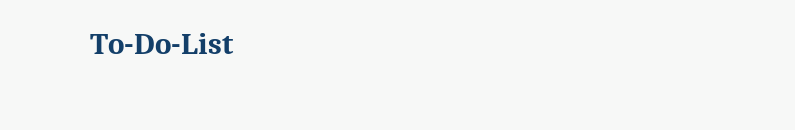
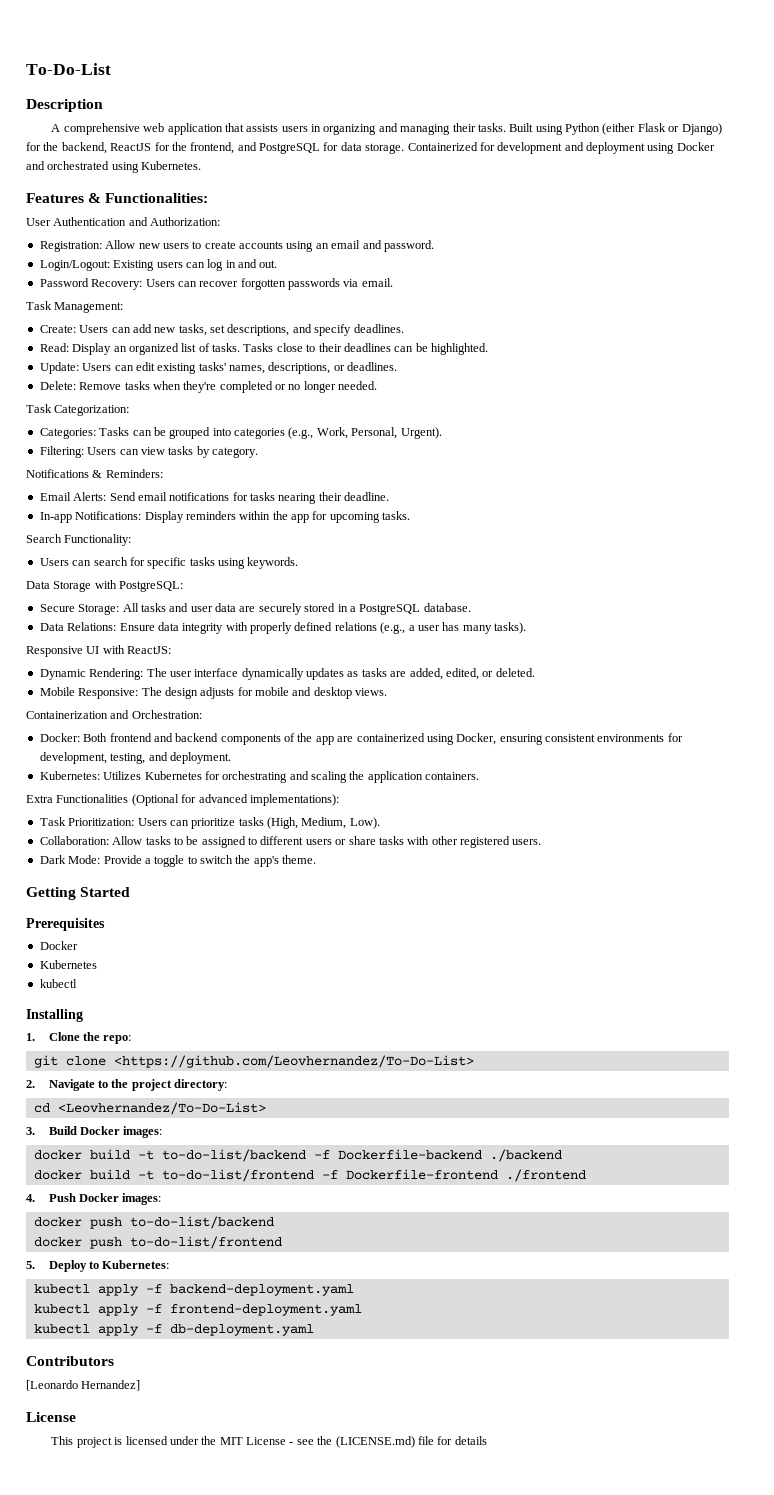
(234, 43) none -> [26,99,103,112] [51,123,722,135] [26,142,715,154] [26,161,202,173] [26,193,209,203] [26,217,221,226] [39,240,434,252] [39,259,278,271] [39,278,393,290] [26,301,124,313] [39,324,404,336] [39,343,488,355] [39,362,398,374] [39,381,378,393] [26,404,130,416] [39,427,442,439] [39,446,258,458] [26,469,163,478] [39,492,390,504] [39,511,411,523] [26,534,132,546] [39,557,299,569] [26,580,184,592] [39,603,471,615] [39,622,526,634] [26,645,172,657] [39,668,535,680] [39,687,388,699] [26,710,202,719] [39,733,683,745] [39,752,231,764] [39,771,480,783] [26,794,339,806] [39,817,380,829] [39,836,542,848] [39,855,317,867] [26,887,131,900] [26,918,105,931] [39,941,78,950] [39,960,97,969] [39,979,77,988] [26,1009,83,1022] [26,1032,132,1044] [33,1055,474,1068] [26,1079,228,1091] [33,1102,266,1115] [26,1126,163,1138] [33,1149,562,1162] [33,1169,586,1182] [26,1193,162,1205] [33,1216,274,1229] [33,1236,282,1249] [26,1260,170,1272] [33,1284,354,1296] [33,1304,362,1316] [33,1324,314,1336] [26,1356,114,1366] [26,1380,141,1391] [26,1412,76,1422] [51,1436,487,1448] // Description // A comprehensive web application that assists users in organizing and managing their tasks. Built using Python (either Flask or Django) for the backend, ReactJS for the frontend, and PostgreSQL for data storage. Containerized for development and deployment using Docker and orchestrated using Kubernetes. // Features & Functionalities: // User Authentication and Authorization: // Registration: Allow new users to create accounts using an email and password. // Login/Logout: Existing users can log in and out. // Password Recovery: Users can recover forgotten passwords via email. // Task Management: // Create: Users can add new tasks, set descriptions, and specify deadlines. // Read: Display an organized list of tasks. Tasks close to their deadlines can be highlighted. // Update: Users can edit existing tasks' names, descriptions, or deadlines. // Delete: Remove tasks when they're completed or no longer needed. // Task Categorization: // Categories: Tasks can be grouped into categories (e.g., Work, Personal, Urgent). // Filtering: Users can view tasks by category. // Notifications & Reminders: // Email Alerts: Send email notifications for tasks nearing their deadline. // In-app Notifications: Display reminders within the app for upcoming tasks. // Search Functionality: // Users can search for specific tasks using keywords. // Data Storage with PostgreSQL: // Secure Storage: All tasks and user data are securely stored in a PostgreSQL database. // Data Relations: Ensure data integrity with properly defined relations (e.g., a user has many tasks). // Responsive UI with ReactJS: // Dynamic Rendering: The user interface dynamically updates as tasks are added, edited, or deleted. // Mobile Responsive: The design adjusts for mobile and desktop views. // Containerization and Orchestration: // Docker: Both frontend and backend components of the app are containerized using Docker, ensuring consistent environments for development, testing, and deployment. // Kubernetes: Utilizes Kubernetes for orchestrating and scaling the application containers. // Extra Functionalities (Optional for advanced implementations): // Task Prioritization: Users can prioritize tasks (High, Medium, Low). // Collaboration: Allow tasks to be assigned to different users or share tasks with other registered users. // Dark Mode: Provide a toggle to switch the app's theme. // Getting Started // Prerequisites // Docker // Kubernetes // kubectl // Installing // 1. Clone the repo: // git clone <https://github.com/Leovhernandez/To-Do-List> // 2. Navigate to the project directory: // cd <Leovhernandez/To-Do-List> // 3. Build Docker images: // docker build -t to-do-list/backend -f Dockerfile-backend ./backend // docker build -t to-do-list/frontend -f Dockerfile-frontend ./frontend // 4. Push Docker images: // docker push to-do-list/backend // docker push to-do-list/frontend // 5. Deploy to Kubernetes: // kubectl apply -f backend-deployment.yaml // kubectl apply -f frontend-deployment.yaml // kubectl apply -f db-deployment.yaml // Contributors // [Leonardo Hernandez] // License // This project is licensed under the MIT License - see the (LICENSE.md) file for details

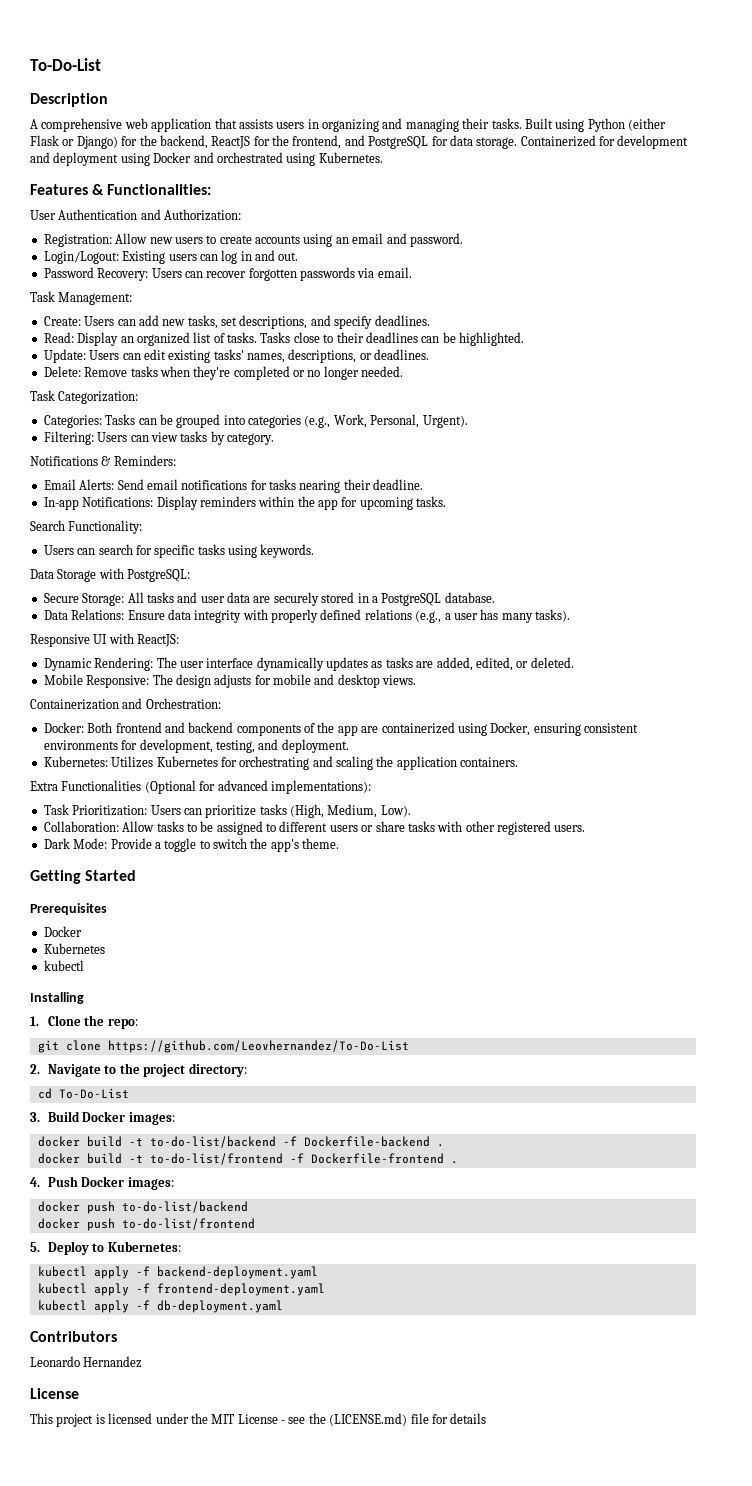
[113,1055,474,1068] <https://github.com/Leovhernandez/To-Do-List> -> [107,1040,409,1053] https://github.com/Leovhernandez/To-Do-List
[57,1102,266,1115] <Leovhernandez/To-Do-List> -> [58,1088,129,1099] To-Do-List
[489,1149,562,1162] ./backend -> [436,1144,444,1147] .
[505,1169,586,1182] ./frontend -> [450,1161,458,1164] .
[26,1380,141,1391] [Leonardo Hernandez] -> [30,1356,143,1368] Leonardo Hernandez

